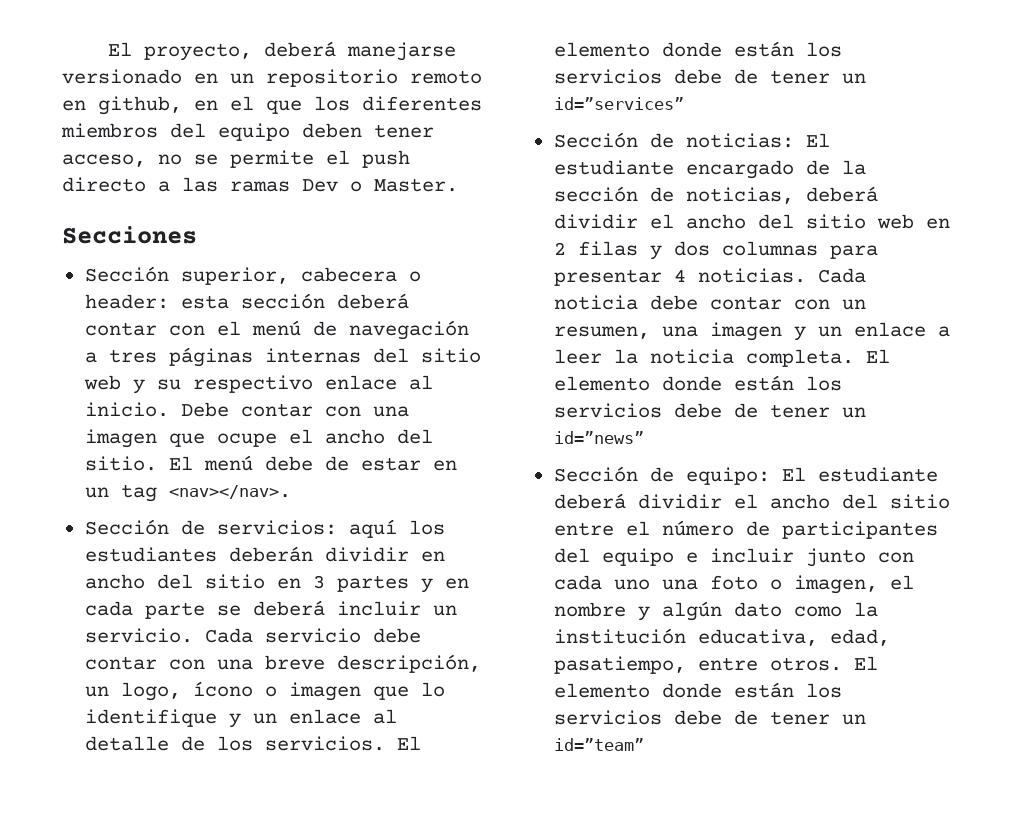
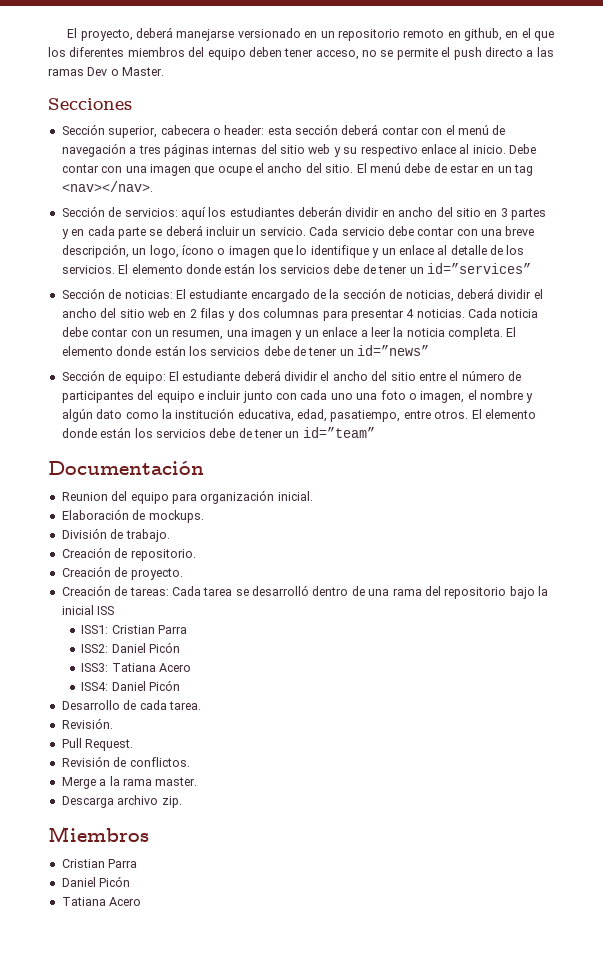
(644, 744) none -> [48,461,204,475] [61,490,313,504] [61,509,204,523] [61,528,170,542] [61,547,196,561] [61,566,183,580] [61,585,548,599] [61,605,115,615] [81,625,188,634] [81,642,181,653] [81,663,192,672] [81,680,181,691] [61,700,201,710] [61,718,113,729] [61,738,134,751] [61,756,190,767] [61,776,198,789] [61,795,182,808] [48,826,149,842] [61,859,138,868] [61,876,131,887] [61,897,142,906] // Documentación // Reunion del equipo para organización inicial. // Elaboración de mockups. // División de trabajo. // Creación de repositorio. // Creación de proyecto. // Creación de tareas: Cada tarea se desarrolló dentro de una rama del repositorio bajo la inicial ISS // ISS1: Cristian Parra // ISS2: Daniel Picón // ISS3: Tatiana Acero // ISS4: Daniel Picón // Desarrollo de cada tarea. // Revisión. // Pull Request. // Revisión de conflictos. // Merge a la rama master. // Descarga archivo zip. // Miembros // Cristian Parra // Daniel Picón // Tatiana Acero

